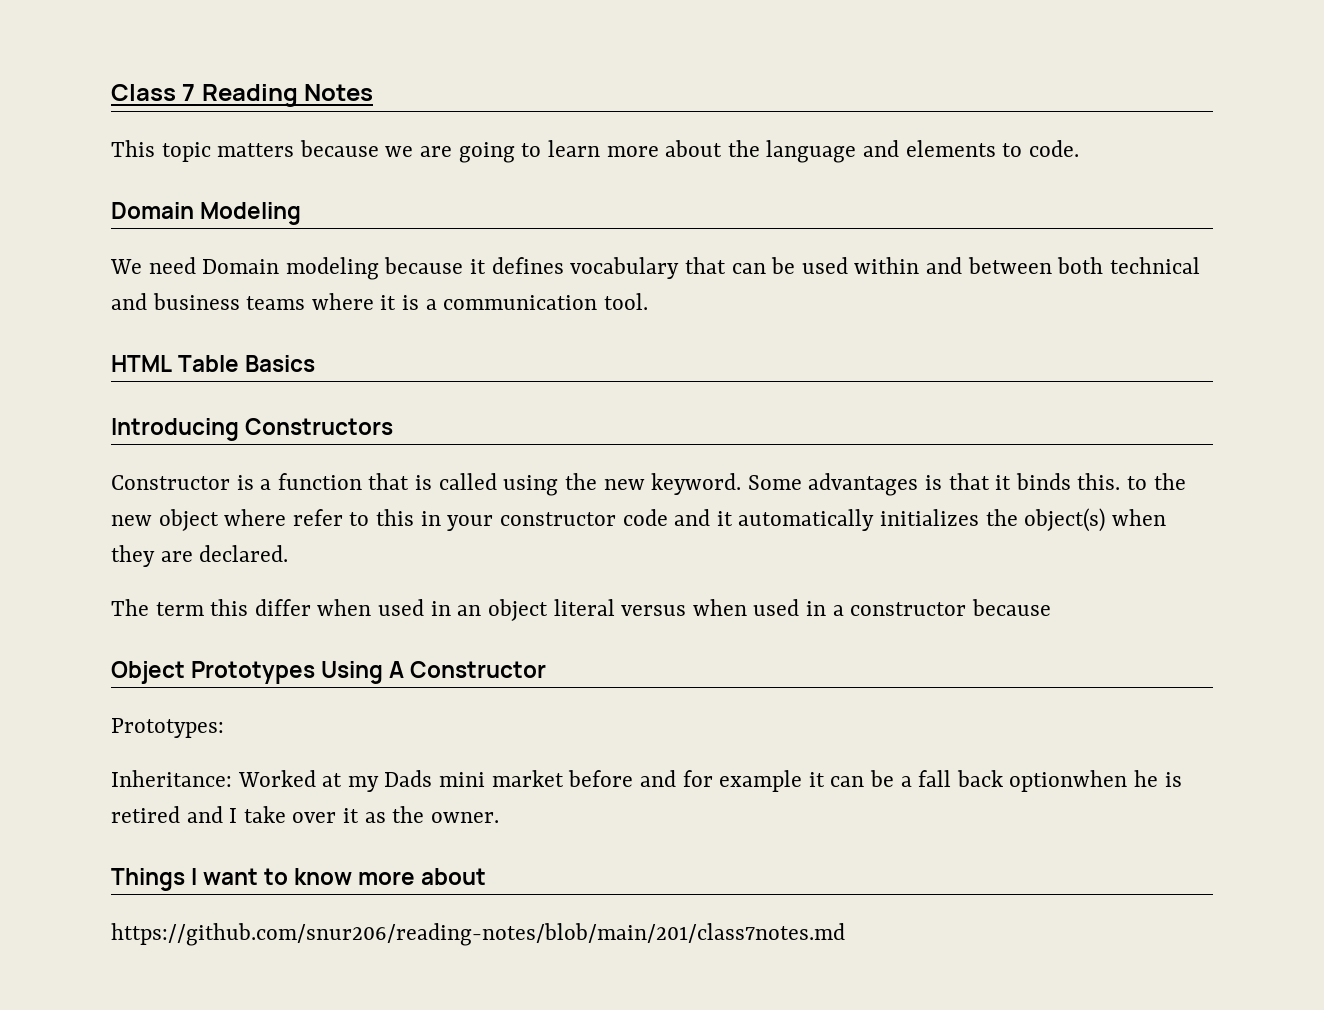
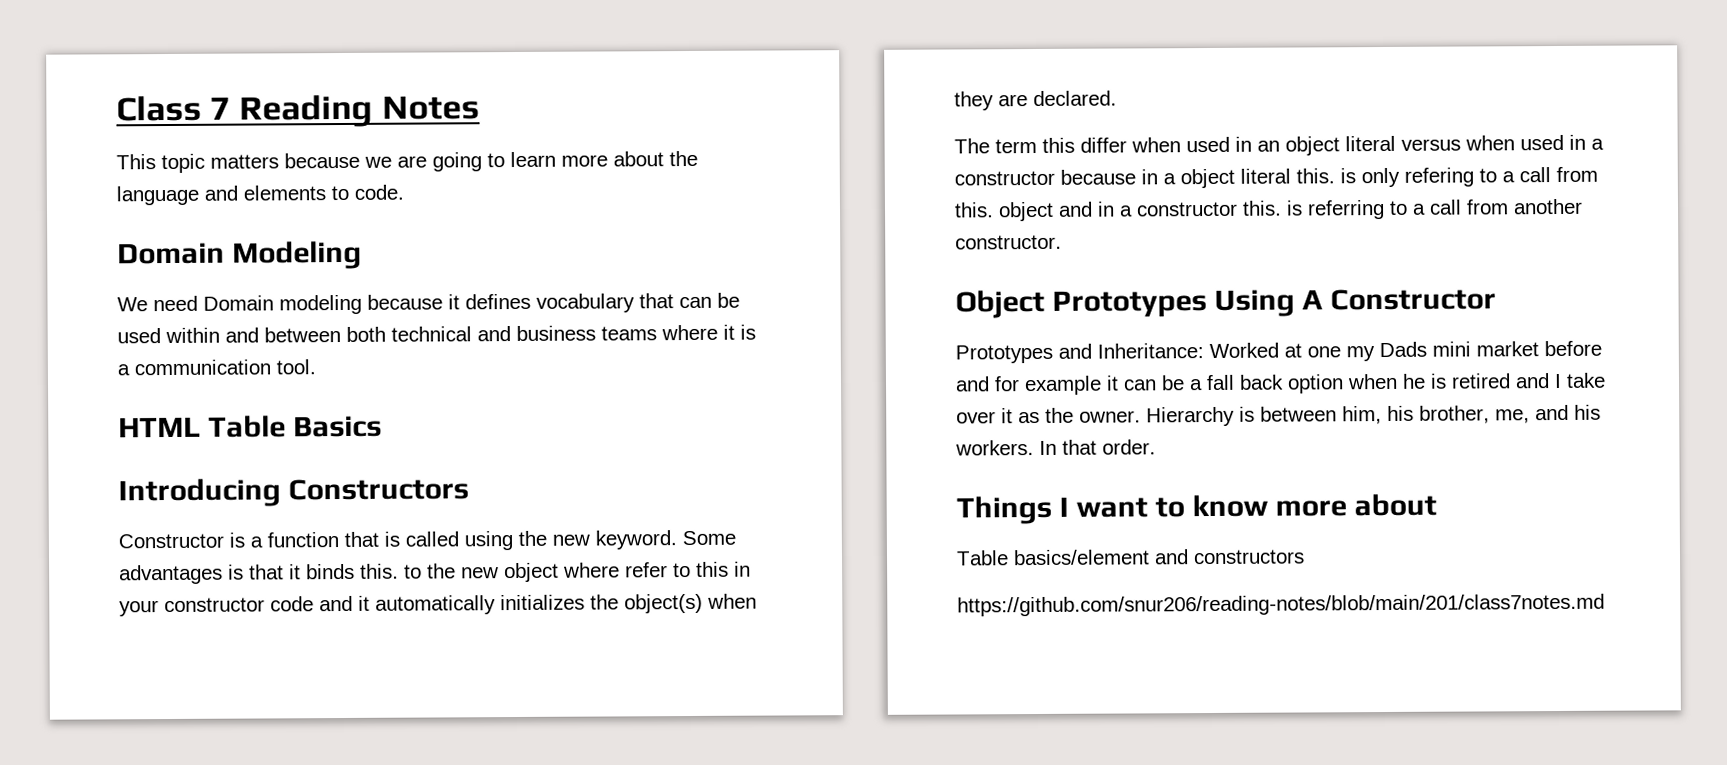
(1051, 607) none -> [1141,166,1598,189] [954,198,1583,222] [955,234,1062,250] in a object literal this. is only refering to a call from this. object and in a constructor this. is referring to a call from another constructor.
[111,718,224,738] Prototypes: // -> [955,343,1092,364] Prototypes and
(343, 780) none -> [1307,346,1341,358] one
[1009,770,1128,792] optionwhen -> [1287,373,1398,394] option when
(499, 817) none -> [1146,404,1601,427] [955,439,1156,456] Hierarchy is between him, his brother, me, and his workers. In that order.
(487, 876) none -> [956,549,1305,566] // Table basics/element and constructors

